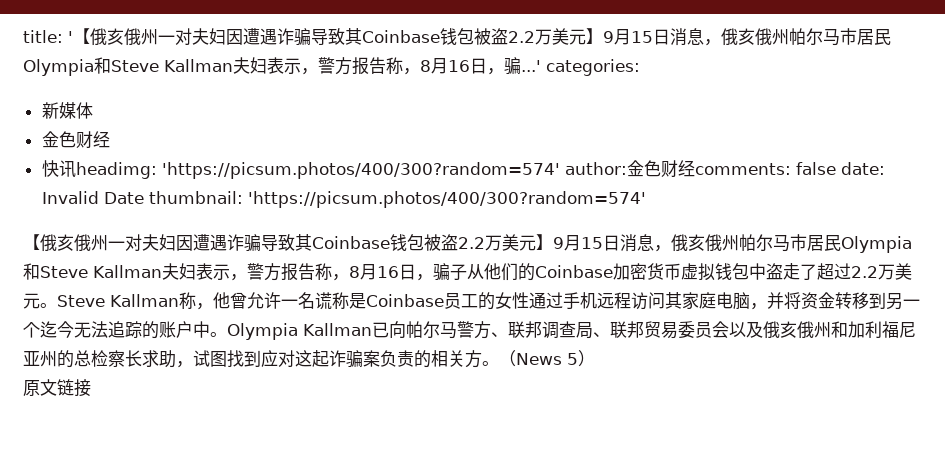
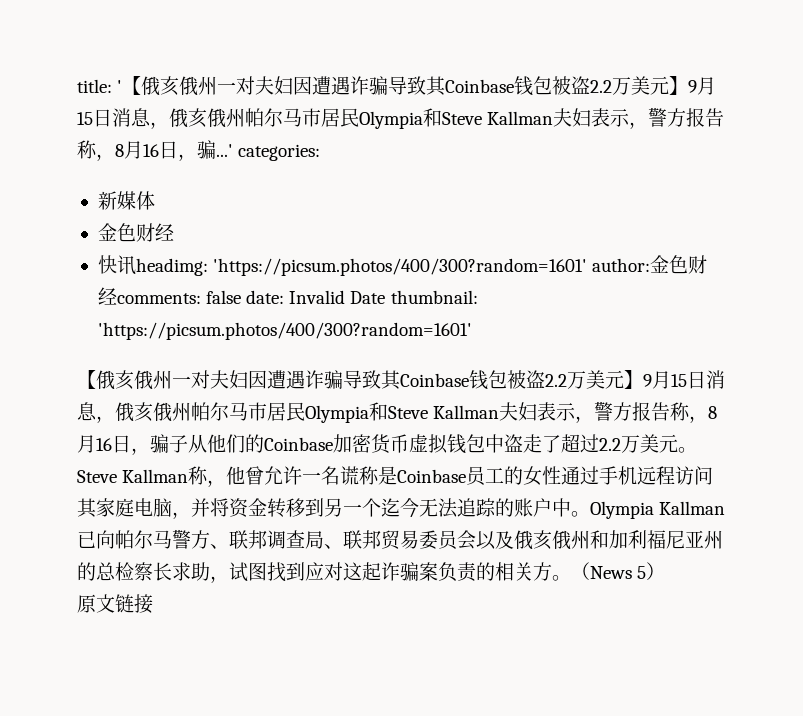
[161,162,560,179] 'https://picsum.photos/400/300?random=574' -> [213,258,588,276] 'https://picsum.photos/400/300?random=1601'
[247,191,646,208] 'https://picsum.photos/400/300?random=574' -> [97,322,472,340] 'https://picsum.photos/400/300?random=1601'

